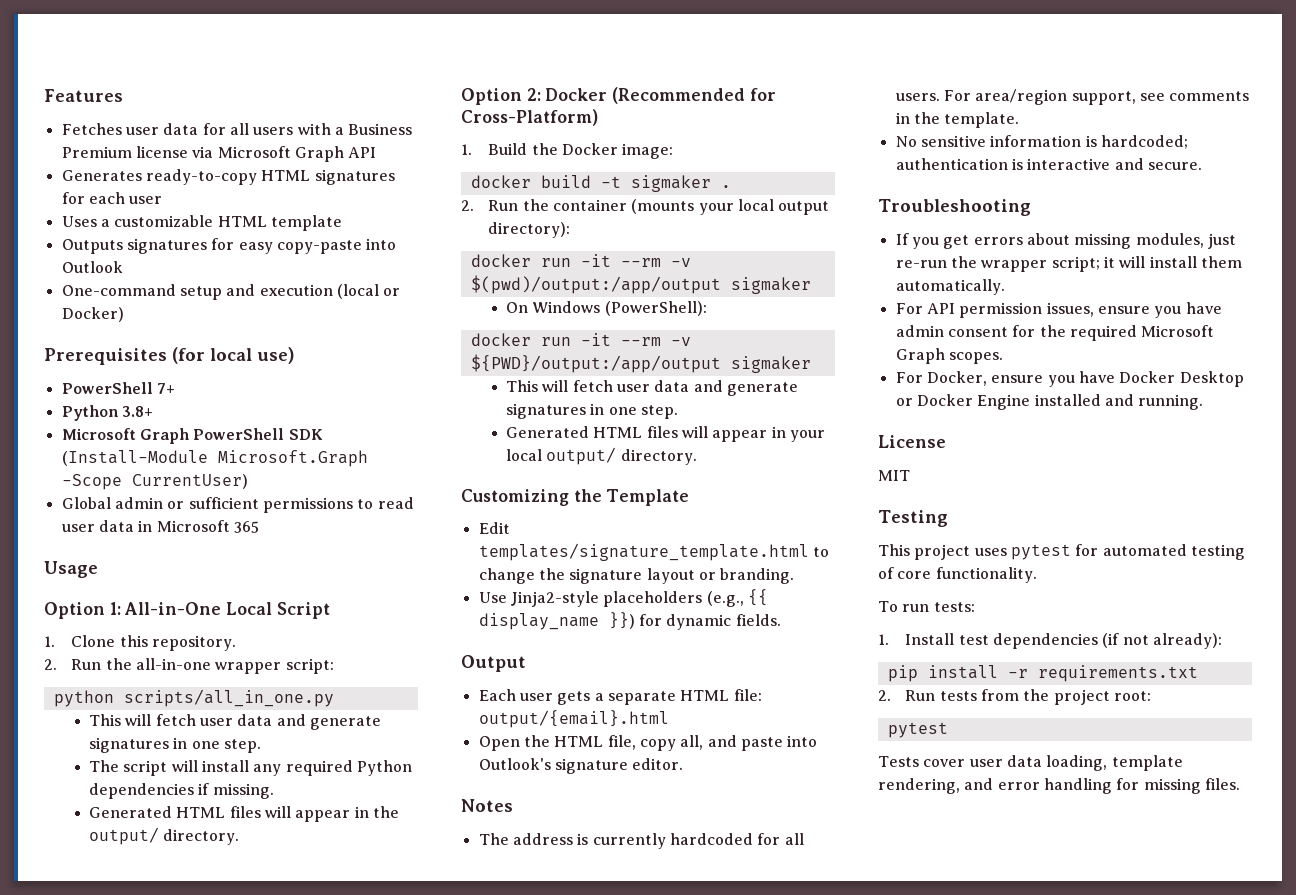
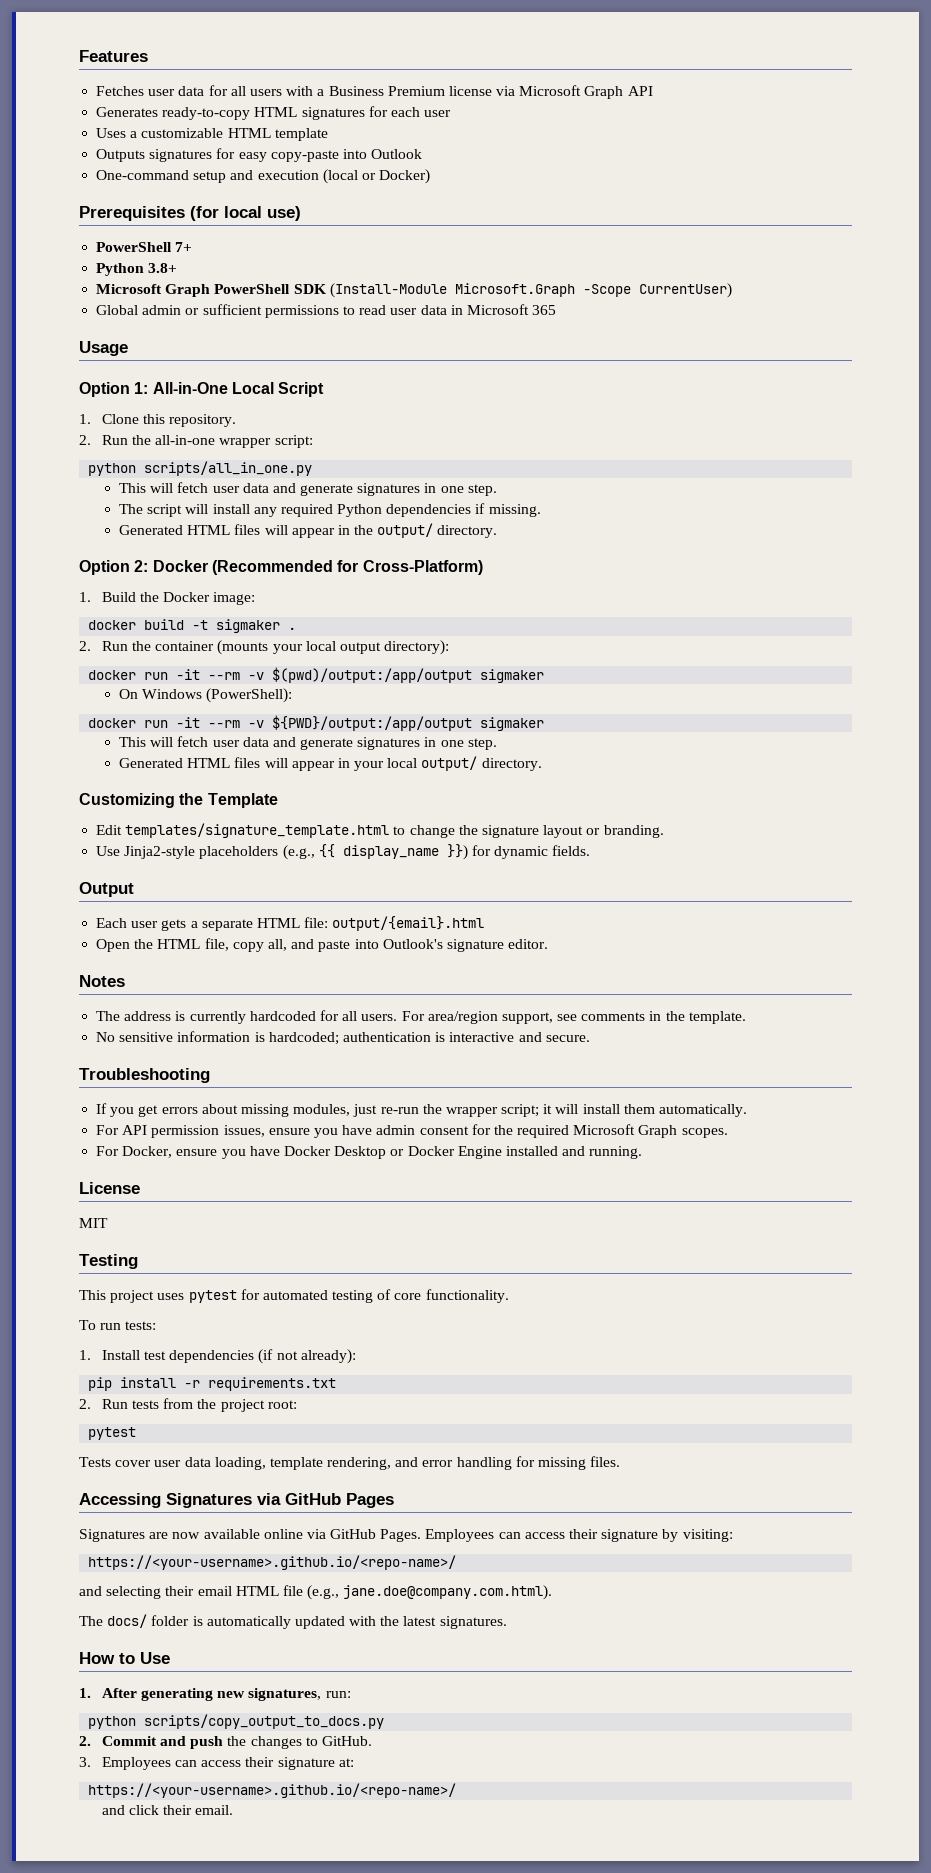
(1240, 784) none -> [79,1493,394,1508] [79,1529,733,1542] [88,1555,457,1570] [79,1585,553,1600] [79,1614,507,1629] [79,1652,170,1664] [79,1688,351,1701] [88,1714,385,1729] [79,1736,373,1749] [79,1757,354,1770] [88,1783,457,1798] [101,1805,234,1815] // Accessing Signatures via GitHub Pages // Signatures are now available online via GitHub Pages. Employees can access their signature by visiting: // https://<your-username>.github.io/<repo-name>/ // and selecting their email HTML file (e.g., jane.doe@company.com.html). // The docs/ folder is automatically updated with the latest signatures. // How to Use // 1. After generating new signatures, run: // python scripts/copy_output_to_docs.py // 2. Commit and push the changes to GitHub. // 3. Employees can access their signature at: // https://<your-username>.github.io/<repo-name>/ // and click their email.

